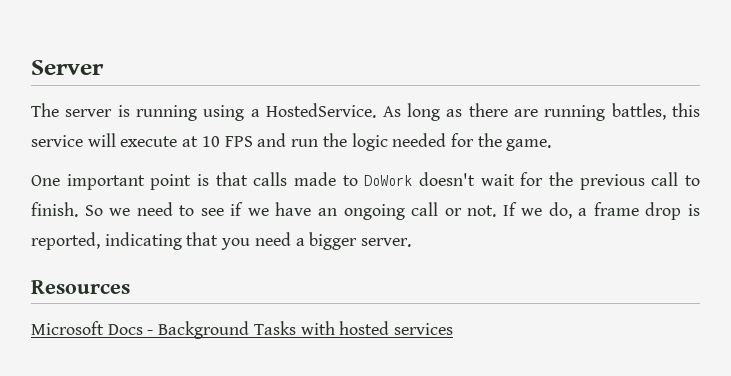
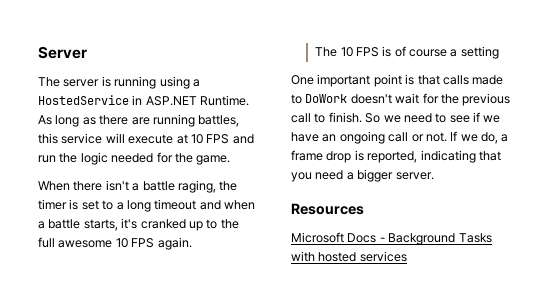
[266,103,377,118] HostedService. -> [38,95,250,106] HostedService in ASP.NET Runtime.
(552, 145) none -> [38,180,238,193] [38,199,255,212] [38,218,239,231] [38,237,192,250] [315,46,499,59] // When there isn't a battle raging, the timer is set to a long timeout and when a battle starts, it's cranked up to the full awesome 10 FPS again. // The 10 FPS is of course a setting

